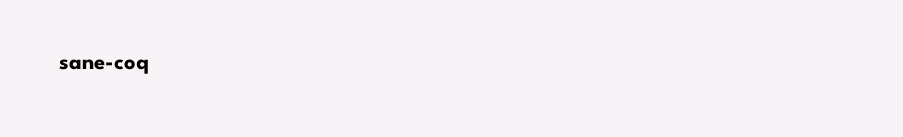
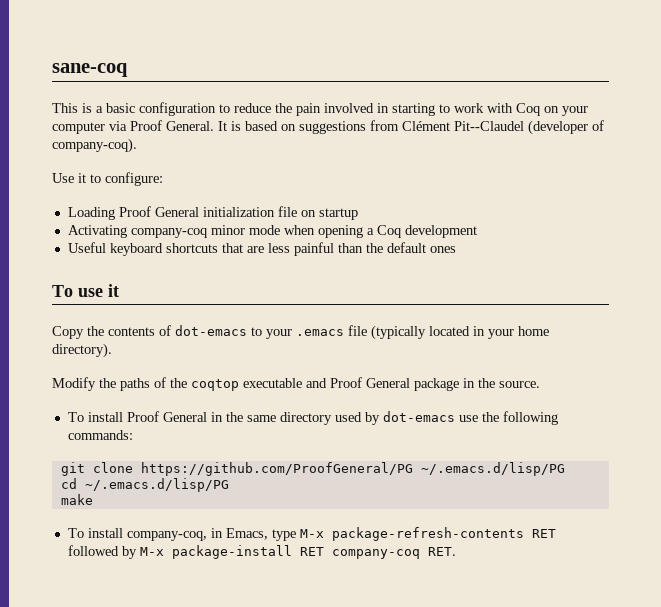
(149, 66) none -> [52,102,588,116] [52,120,604,135] [52,138,137,153] [52,172,163,186] [67,206,358,220] [67,225,477,238] [67,242,456,256] [52,284,119,297] [52,325,549,340] [52,343,112,358] [52,377,540,391] [67,411,558,425] [67,430,133,440] [60,462,565,476] [60,478,229,492] [60,494,93,505] [67,527,556,541] [67,545,456,559] // This is a basic configuration to reduce the pain involved in starting to work with Coq on your computer via Proof General. It is based on suggestions from Clément Pit--Claudel (developer of company-coq). // Use it to configure: // Loading Proof General initialization file on startup // Activating company-coq minor mode when opening a Coq development // Useful keyboard shortcuts that are less painful than the default ones // To use it // Copy the contents of dot-emacs to your .emacs file (typically located in your home directory). // Modify the paths of the coqtop executable and Proof General package in the source. // To install Proof General in the same directory used by dot-emacs use the following commands: // git clone https://github.com/ProofGeneral/PG ~/.emacs.d/lisp/PG // cd ~/.emacs.d/lisp/PG // make // To install company-coq, in Emacs, type M-x package-refresh-contents RET followed by M-x package-install RET company-coq RET.

